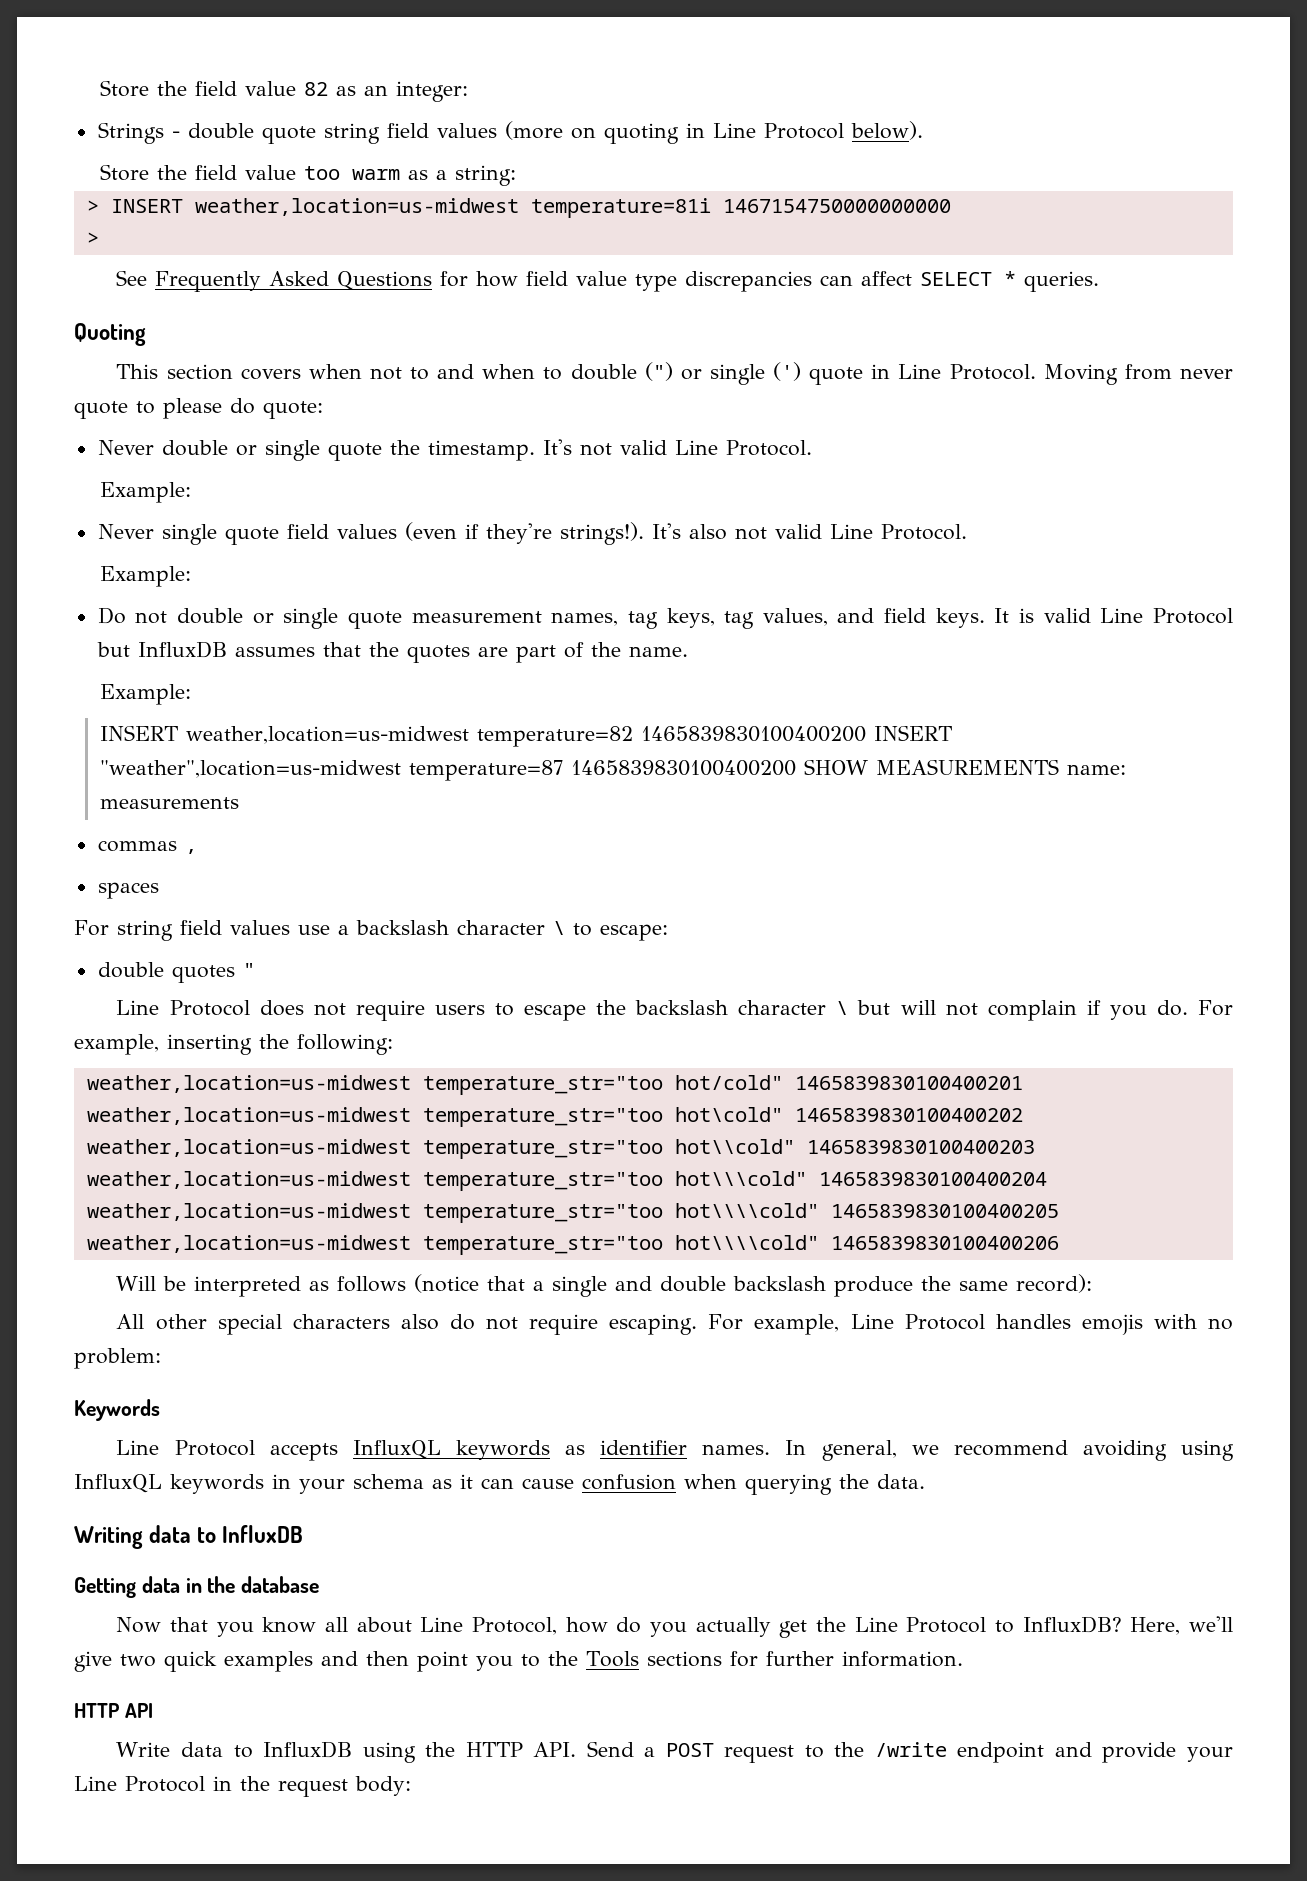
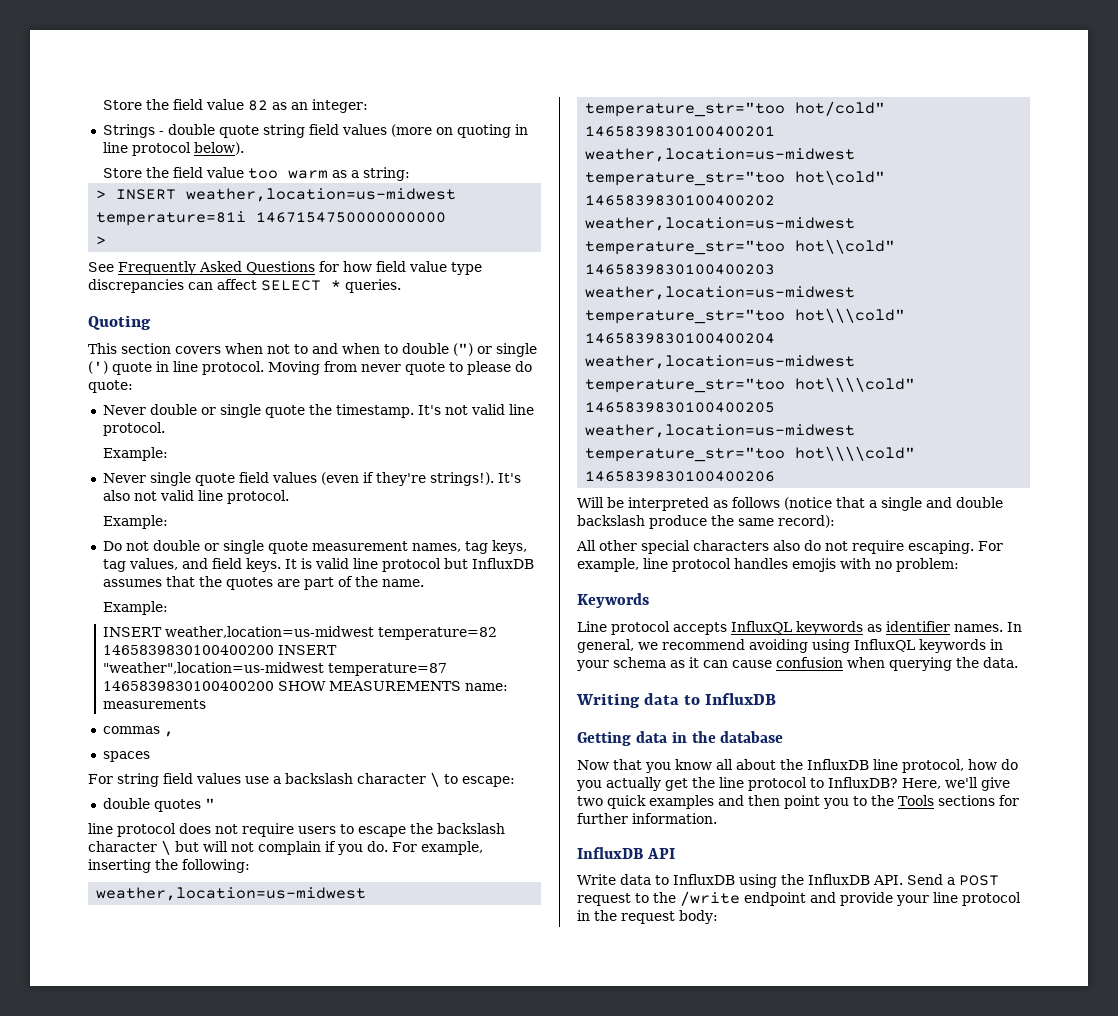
[712,123,844,139] Line Protocol -> [102,142,191,156] line protocol
[898,364,1036,380] Line Protocol. -> [173,361,264,375] line protocol.
[674,440,812,456] Line Protocol. -> [508,404,534,415] [102,422,165,436] line protocol.
[829,524,967,540] Line Protocol. -> [197,490,289,504] line protocol.
[1100,608,1233,624] Line Protocol -> [352,558,441,572] line protocol
[116,1000,250,1016] Line Protocol -> [88,823,176,837] line protocol
[850,1314,985,1330] Line Protocol -> [643,558,731,572] line protocol
[174,1440,255,1456] Protocol -> [611,621,670,635] protocol
[420,1617,558,1635] Line Protocol, -> [780,759,964,773] the InfluxDB line protocol,
[854,1617,987,1633] Line Protocol -> [719,777,807,791] line protocol
[74,1703,119,1718] HTTP -> [577,847,643,859] InfluxDB
[465,1742,523,1757] HTTP -> [808,874,870,885] InfluxDB
[74,1776,205,1792] Line Protocol -> [933,892,1021,906] line protocol

